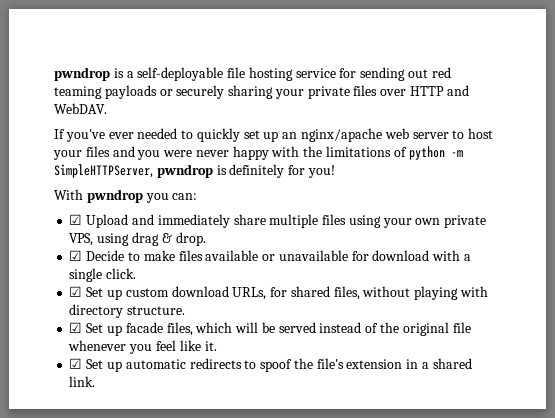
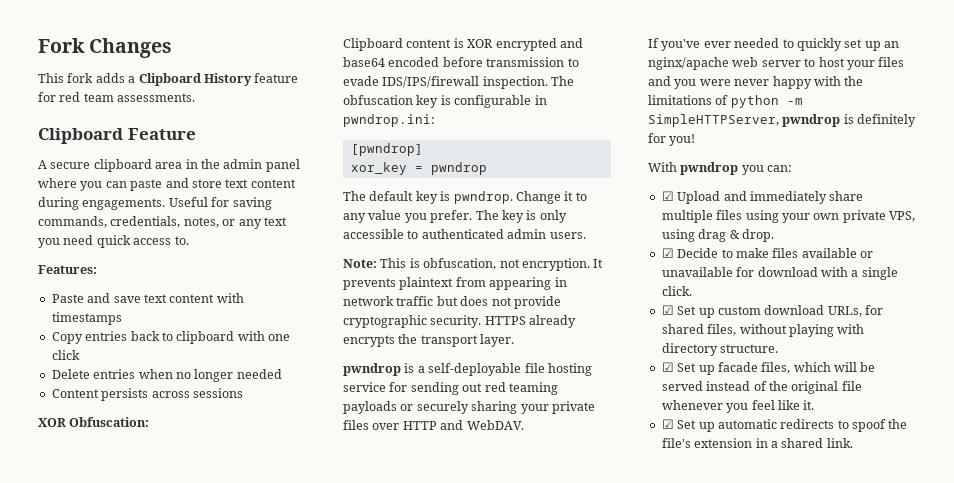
(54, 74) none -> [38,38,173,58] [38,73,299,86] [38,92,196,102] [38,128,196,144] [38,159,300,172] [38,178,296,191] [38,197,272,210] [38,216,287,229] [38,235,189,248] [38,265,97,274] [51,293,244,303] [51,312,122,325] [51,331,290,344] [51,350,80,360] [51,369,282,382] [51,388,243,401] [38,417,150,427] [343,38,583,51] [343,57,579,67] [343,76,575,89] [343,95,547,108] [343,114,435,127] [350,143,423,156] [350,162,487,175] [343,191,587,204] [343,210,567,223] [343,229,586,239] [343,258,604,271] [343,277,567,290] [343,296,561,309] [343,315,577,328] [343,334,515,347] Fork Changes // This fork adds a Clipboard History feature for red team assessments. // Clipboard Feature // A secure clipboard area in the admin panel where you can paste and store text content during engagements. Useful for saving commands, credentials, notes, or any text you need quick access to. // Features: // Paste and save text content with timestamps // Copy entries back to clipboard with one click // Delete entries when no longer needed // Content persists across sessions // XOR Obfuscation: // Clipboard content is XOR encrypted and base64 encoded before transmission to evade IDS/IPS/firewall inspection. The obfuscation key is configurable in pwndrop.ini: // [pwndrop] // xor_key = pwndrop // The default key is pwndrop. Change it to any value you prefer. The key is only accessible to authenticated admin users. // Note: This is obfuscation, not encryption. It prevents plaintext from appearing in network traffic but does not provide cryptographic security. HTTPS already encrypts the transport layer. //

